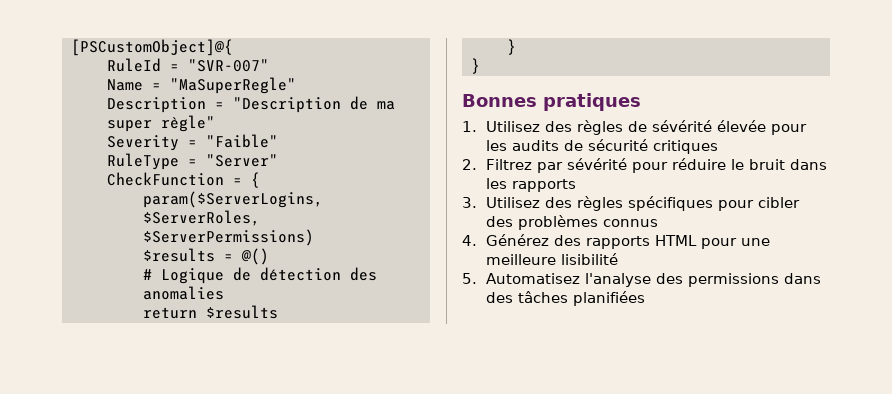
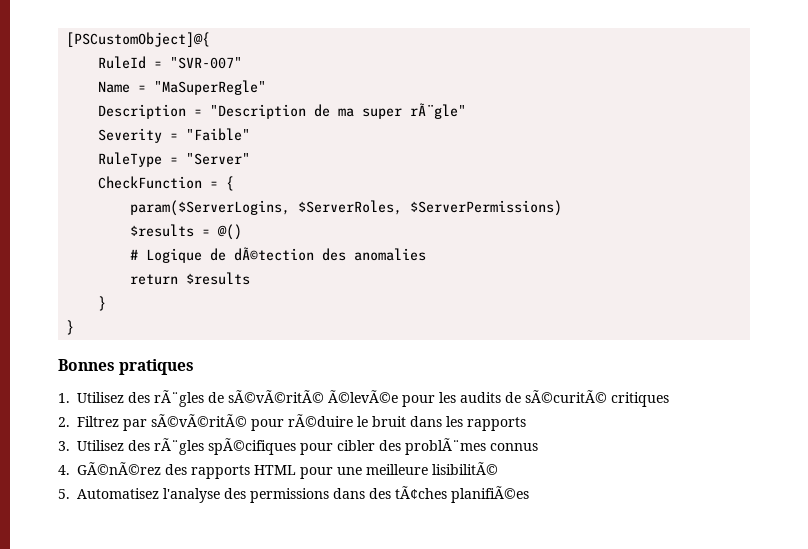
[161,115,215,132] règle" -> [410,103,467,119] rÃ¨gle"
[260,267,341,281] détection -> [234,247,315,261] dÃ©tection
[576,120,766,135] règles de sévérité élevée -> [154,390,398,407] rÃ¨gles de sÃ©vÃ©ritÃ© Ã©levÃ©e
[587,139,648,151] sécurité -> [525,390,607,403] sÃ©curitÃ©
[566,158,726,173] sévérité pour réduire -> [151,414,353,431] sÃ©vÃ©ritÃ© pour rÃ©duire
[576,196,713,211] règles spécifiques -> [154,438,296,455] rÃ¨gles spÃ©cifiques
[517,215,598,230] problèmes -> [405,438,486,455] problÃ¨mes
[485,234,549,246] Générez -> [77,462,161,475] GÃ©nÃ©rez
[560,253,618,265] lisibilité -> [432,462,498,475] lisibilitÃ©
[517,291,645,306] tâches planifiées -> [395,486,529,503] tÃ¢ches planifiÃ©es

